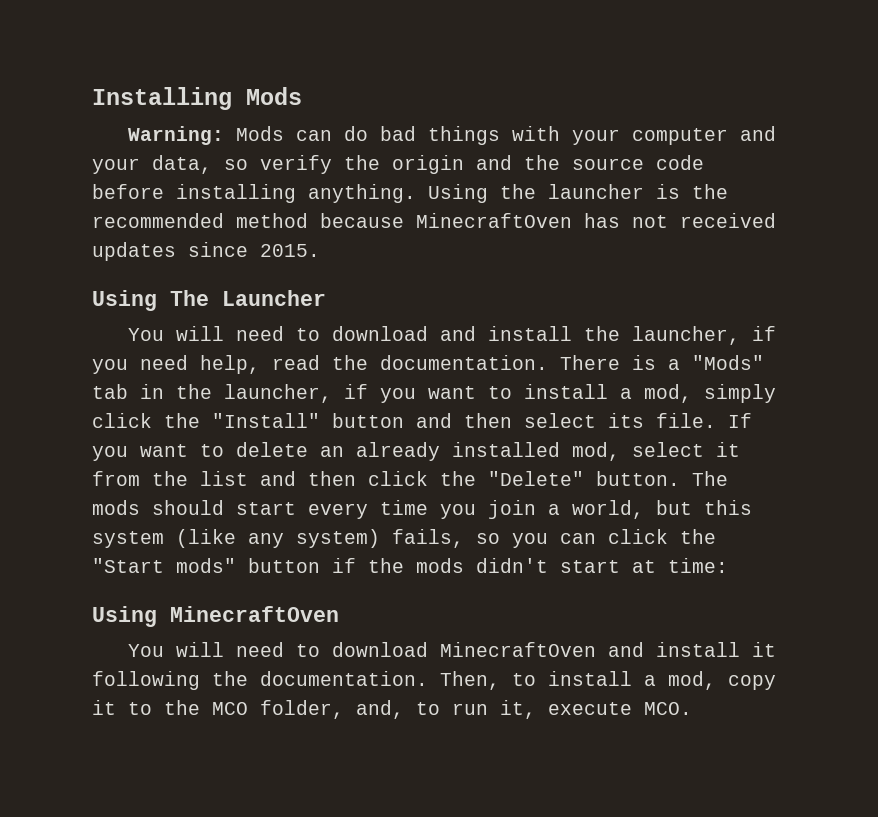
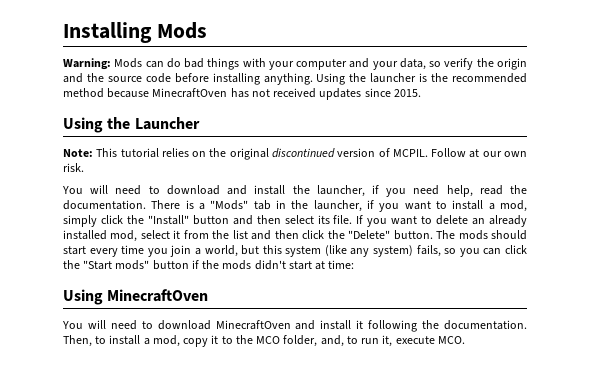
[170,290,209,306] The -> [107,117,131,129] the
(326, 298) none -> [63,148,527,160] [63,163,84,172] // Note: This tutorial relies on the original discontinued version of MCPIL. Follow at our own risk.

